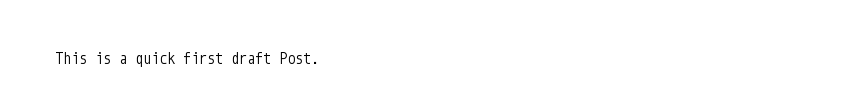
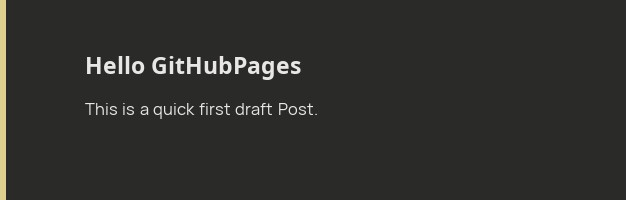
(55, 58) none -> [85,56,302,80] Hello GitHubPages //

